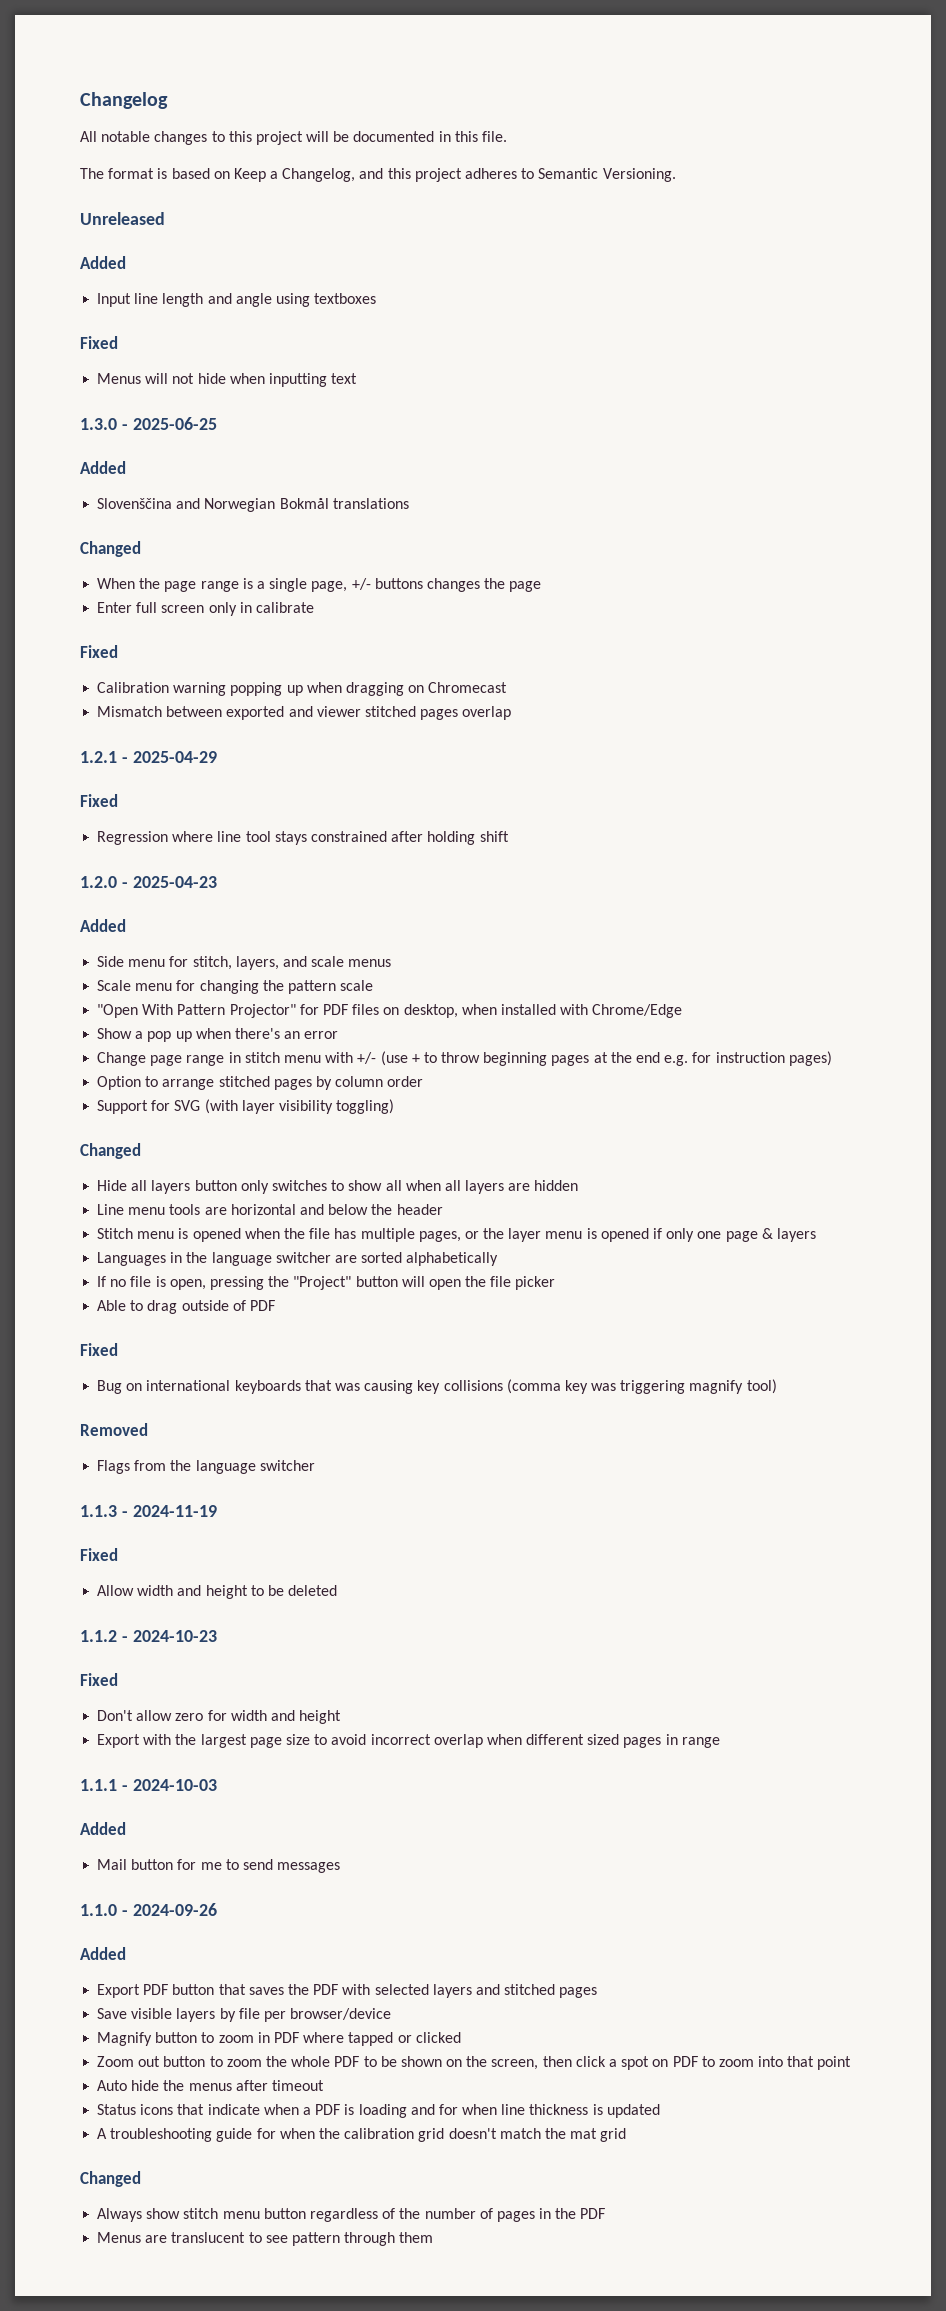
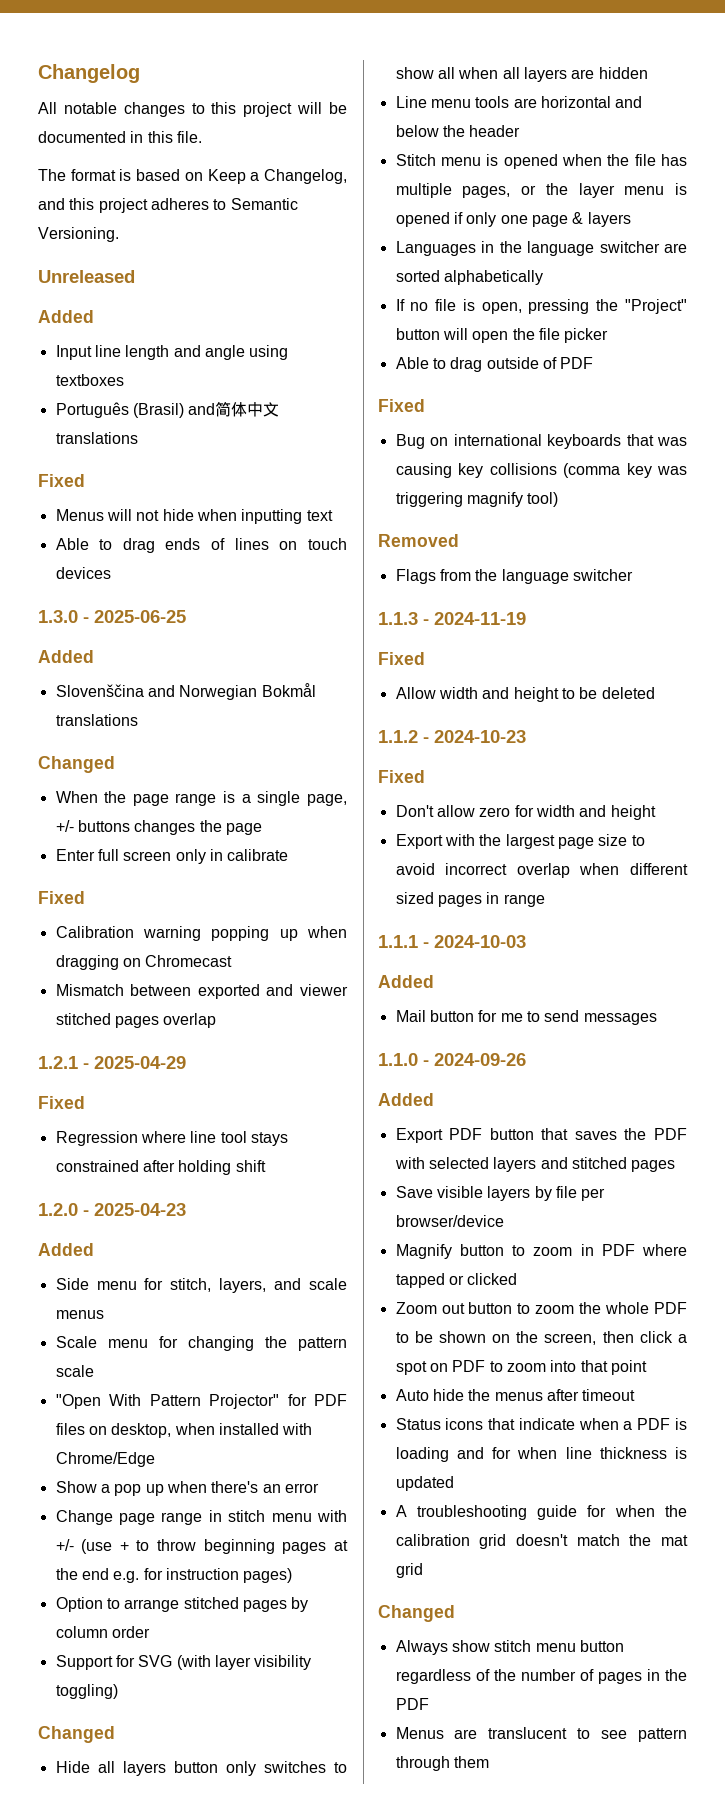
(377, 298) none -> [55,401,280,418] [55,432,138,444] // Português (Brasil) and简体中文translations
(358, 378) none -> [55,538,347,553] [55,567,111,579] // Able to drag ends of lines on touch devices

